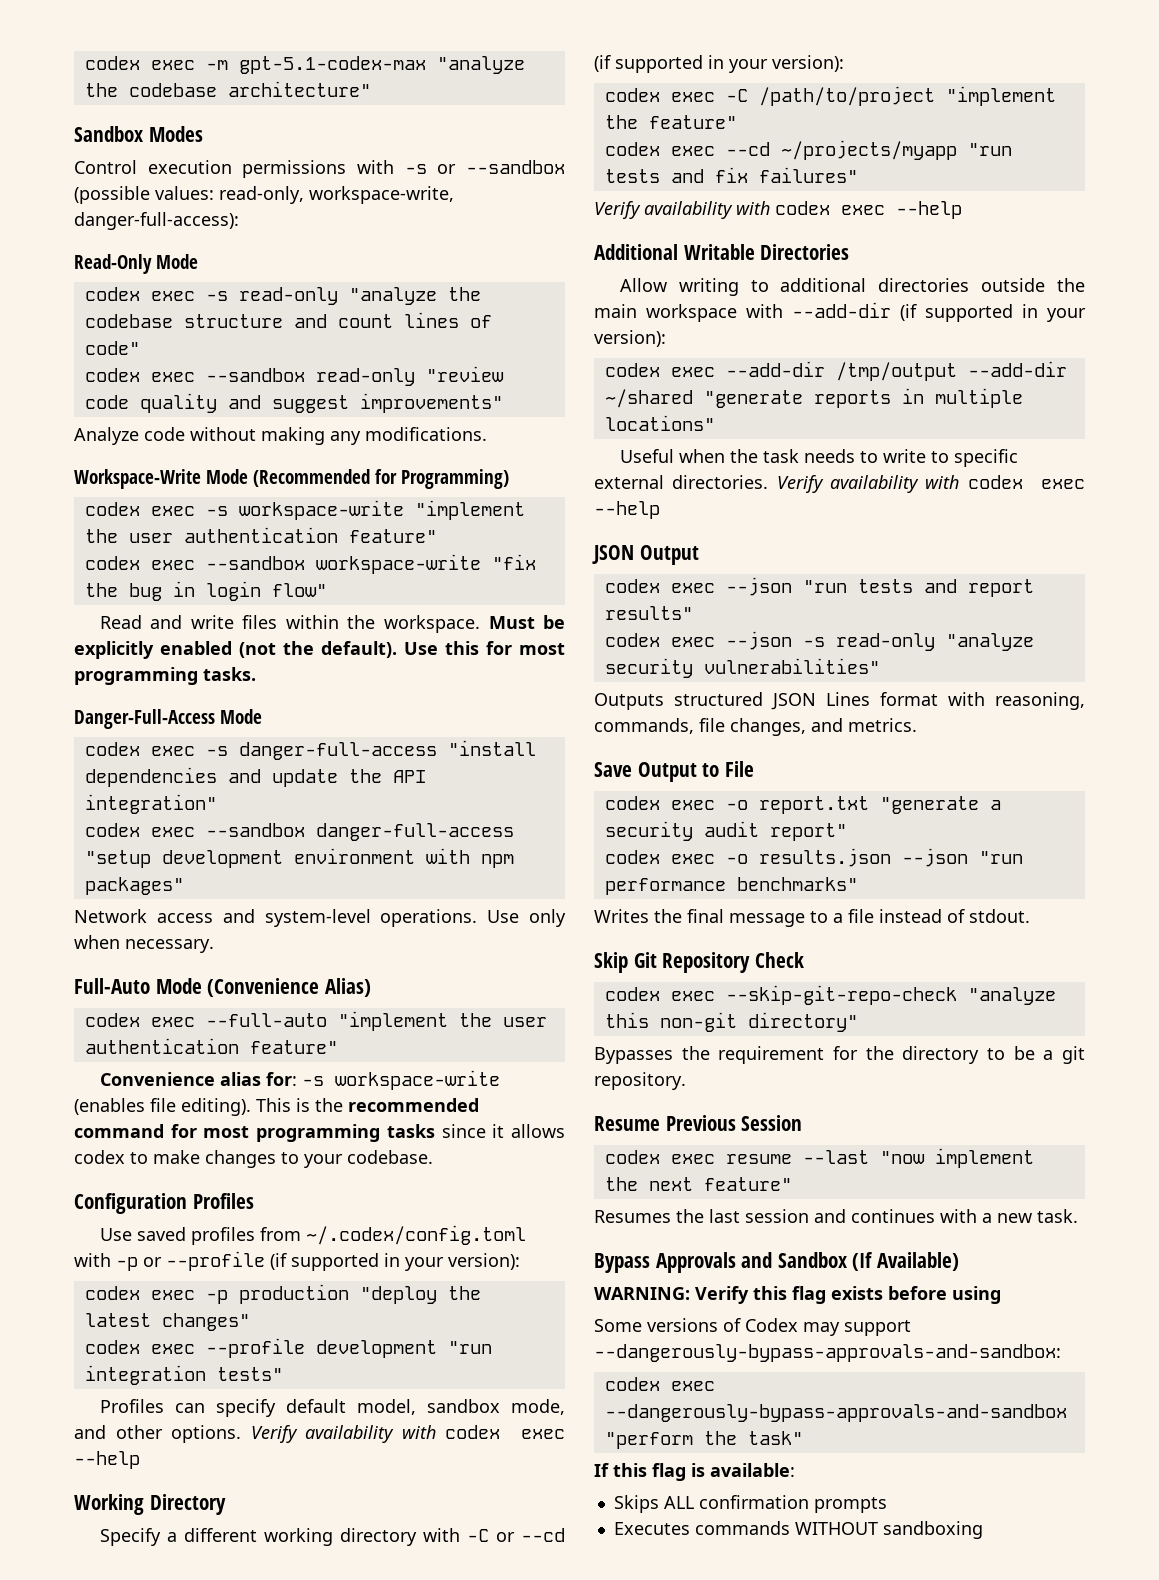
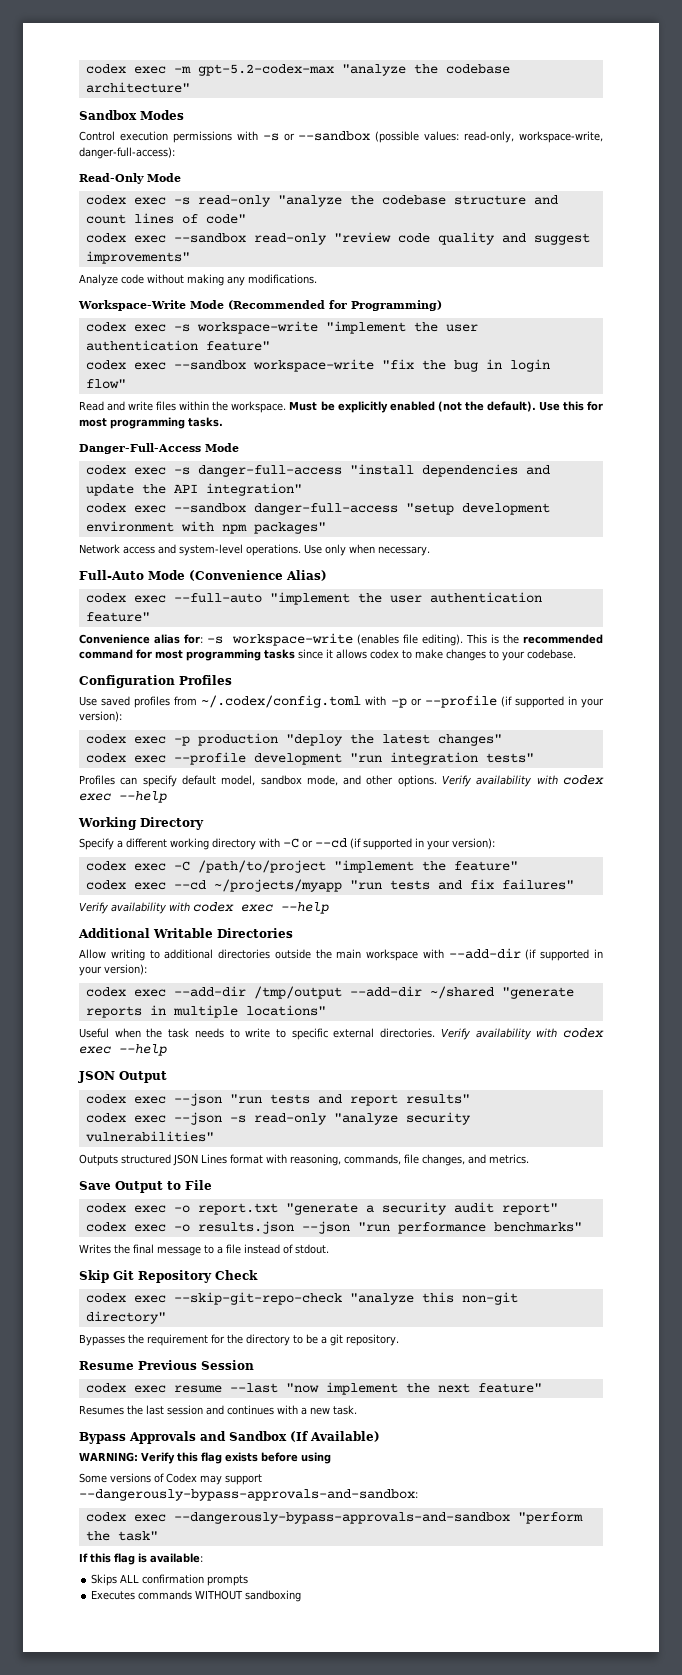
[238,56,426,74] gpt-5.1-codex-max -> [197,64,334,76] gpt-5.2-codex-max

